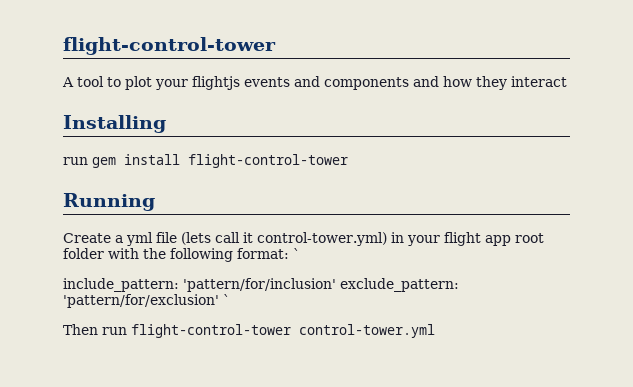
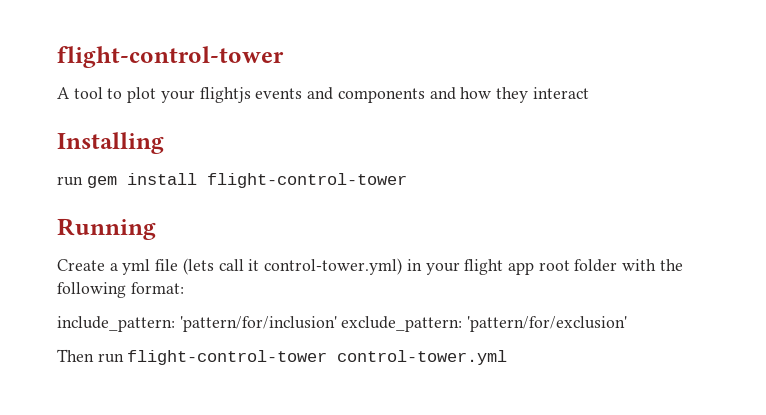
[293,248,300,259] ` -> (184, 288) none
[223,294,230,305] ` -> (628, 324) none

